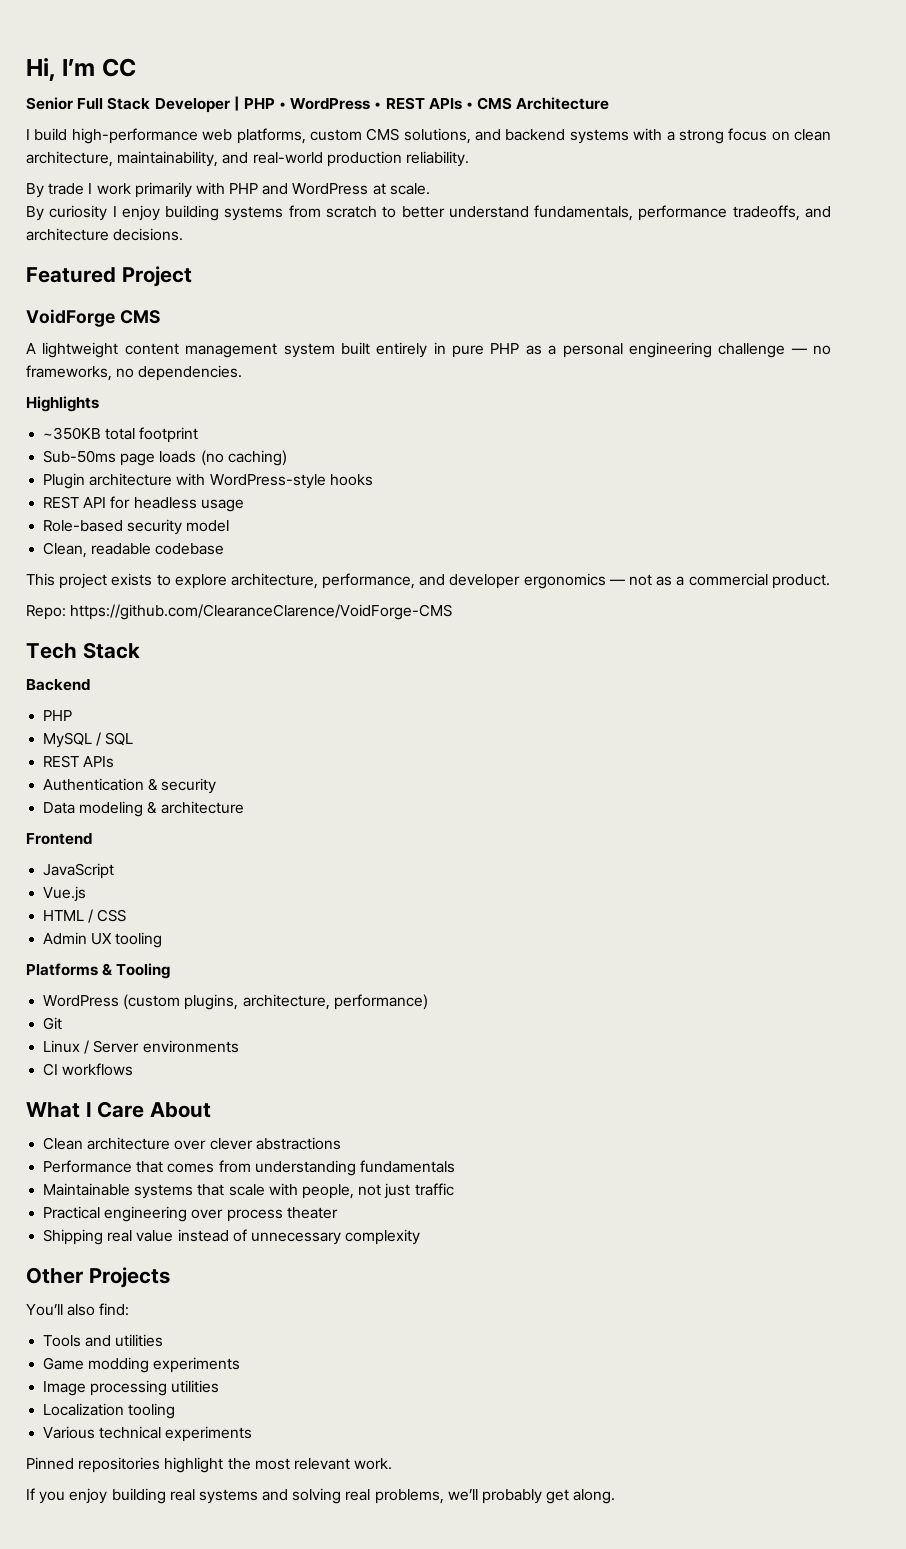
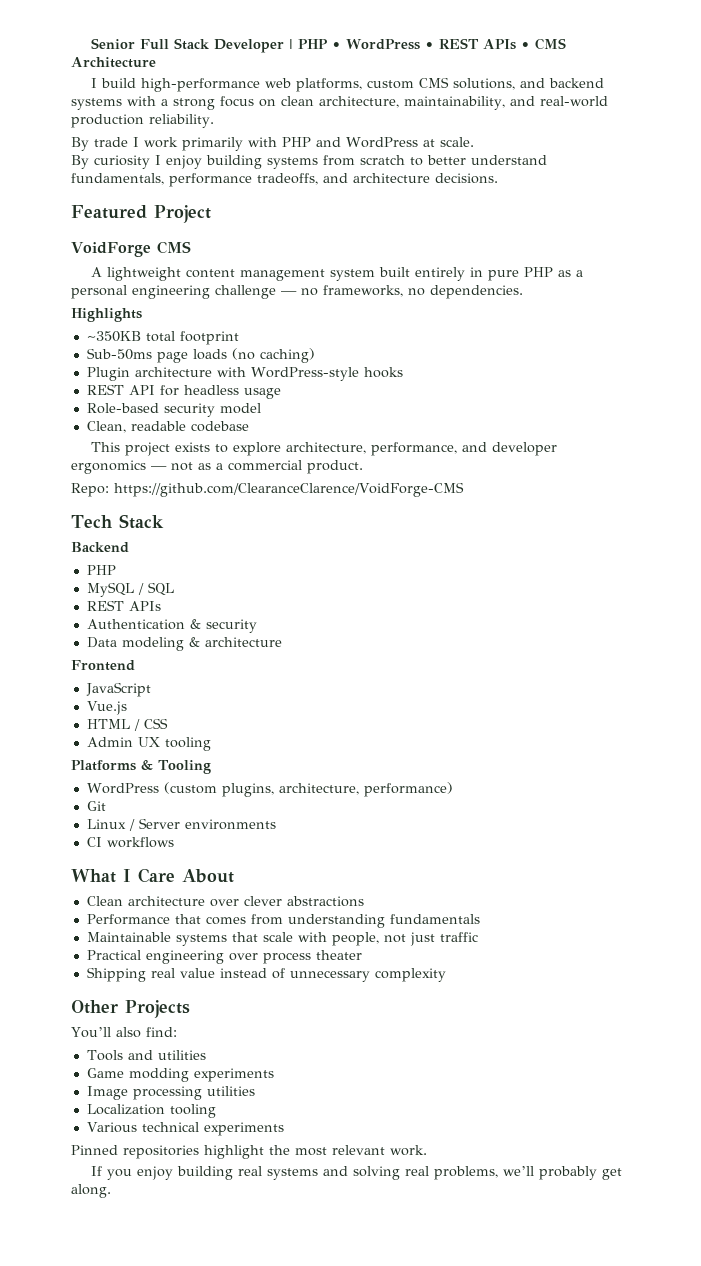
[26,58,136,81] Hi, I’m CC // -> (91, 43) none

